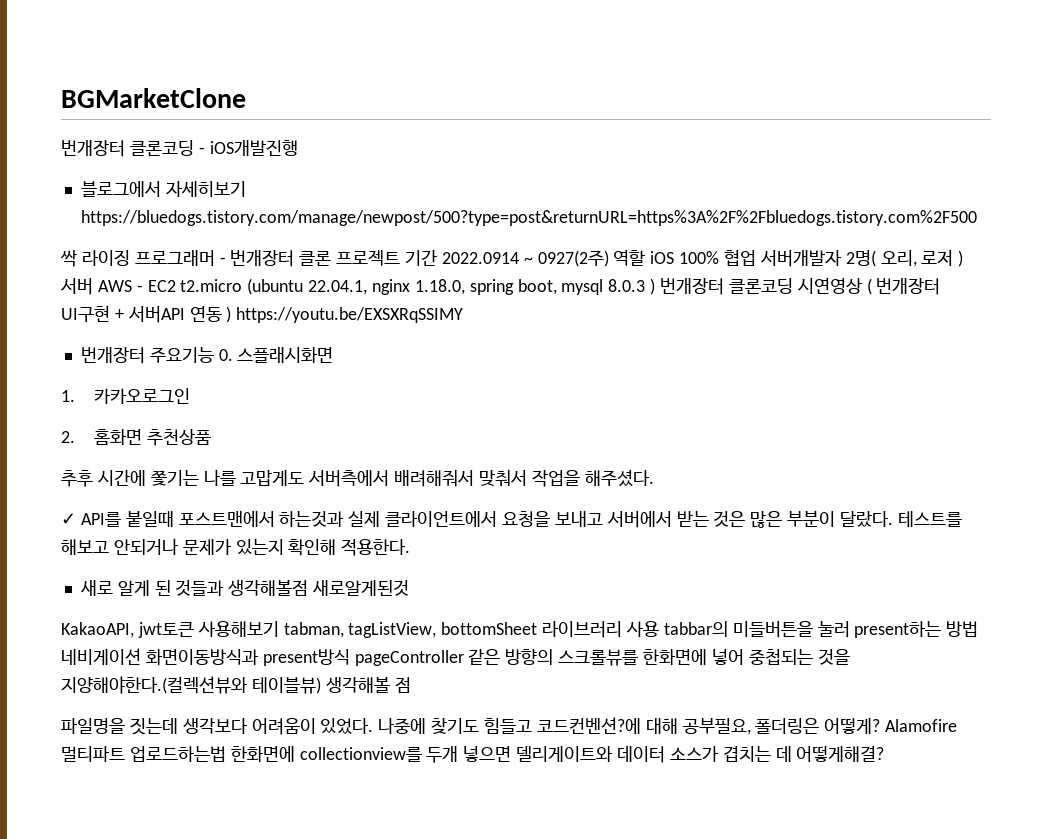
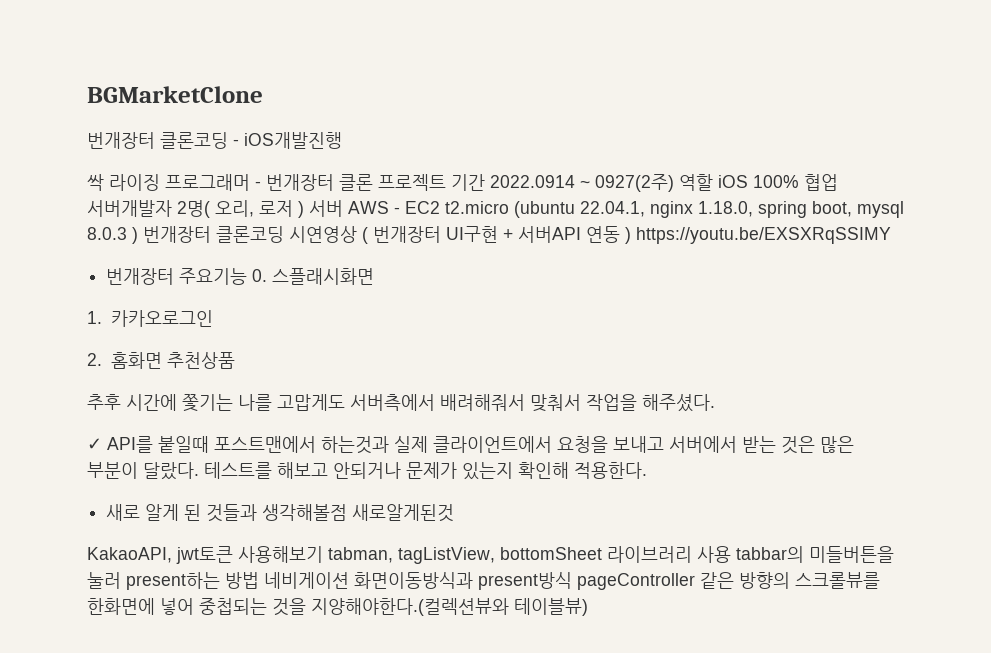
[80,181,246,197] [80,210,977,226] // 블로그에서 자세히보기 https://bluedogs.tistory.com/manage/newpost/500?type=post&returnURL=https%3A%2F%2Fbluedogs.tistory.com%2F500 -> (342, 140) none
[325,677,411,693] [61,717,958,735] [61,745,885,763] 생각해볼 점 // 파일명을 짓는데 생각보다 어려움이 있었다. 나중에 찾기도 힘들고 코드컨벤션?에 대해 공부필요, 폴더링은 어떻게? Alamofire 멀티파트 업로드하는법 한화면에 collectionview를 두개 넣으면 델리게이트와 데이터 소스가 겹치는 데 어떻게해결? -> (588, 607) none

